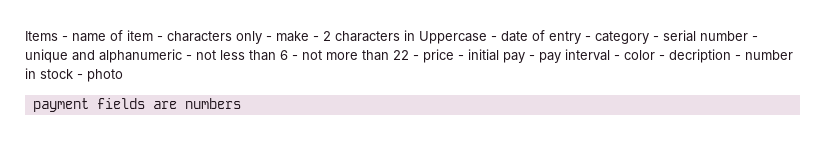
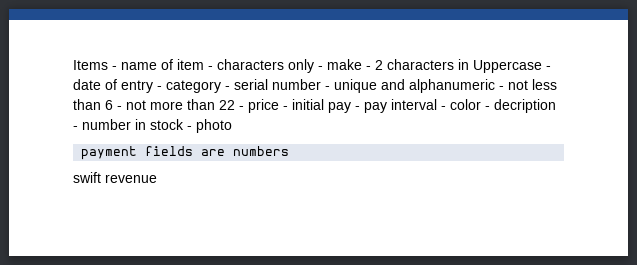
(241, 103) none -> [73,172,157,183] // swift revenue

